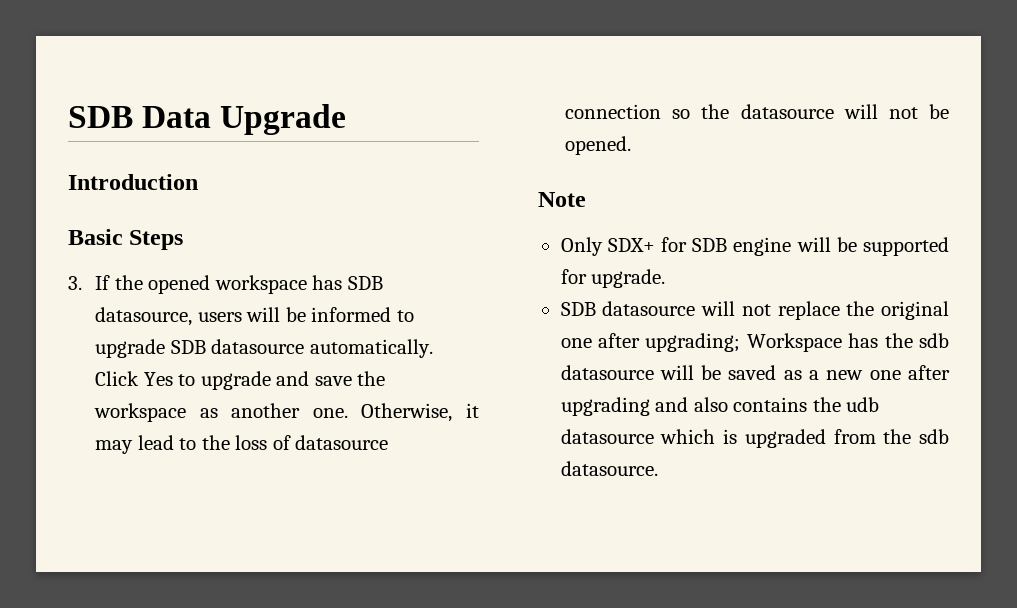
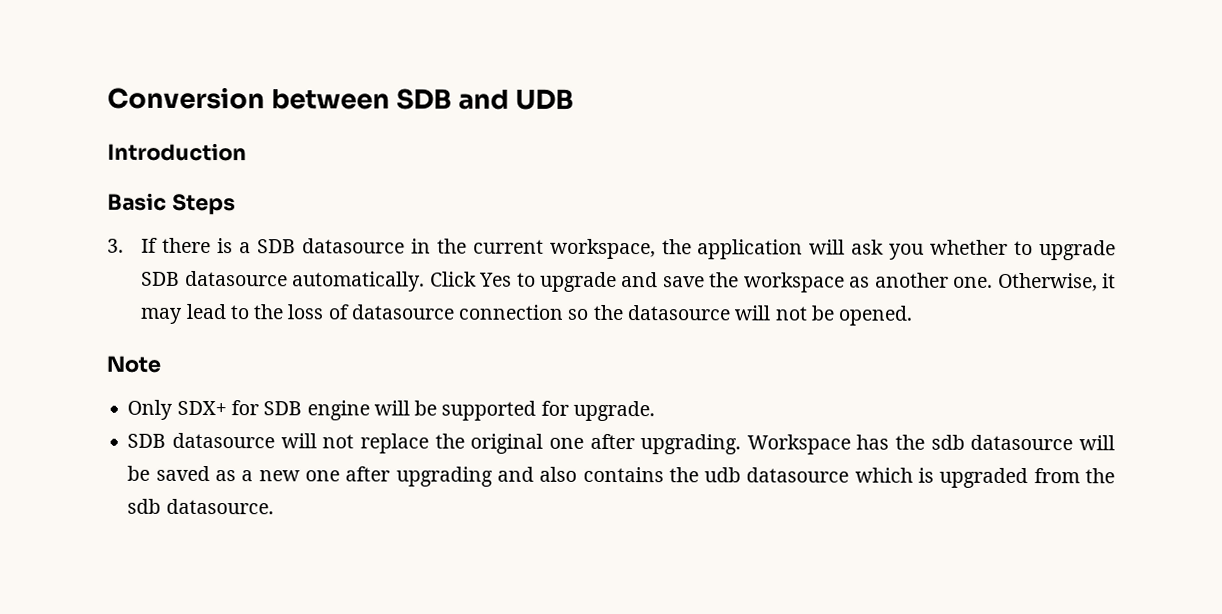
[68,104,347,135] SDB Data Upgrade -> [107,87,575,110] Conversion between SDB and UDB
[114,275,383,294] [95,307,392,326] the opened workspace has SDB datasource, users will be informed -> [162,237,1009,260] there is a SDB datasource in the current workspace, the application will ask you whether
[645,333,741,352] upgrading; -> [640,434,742,455] upgrading.

